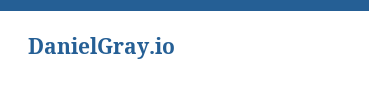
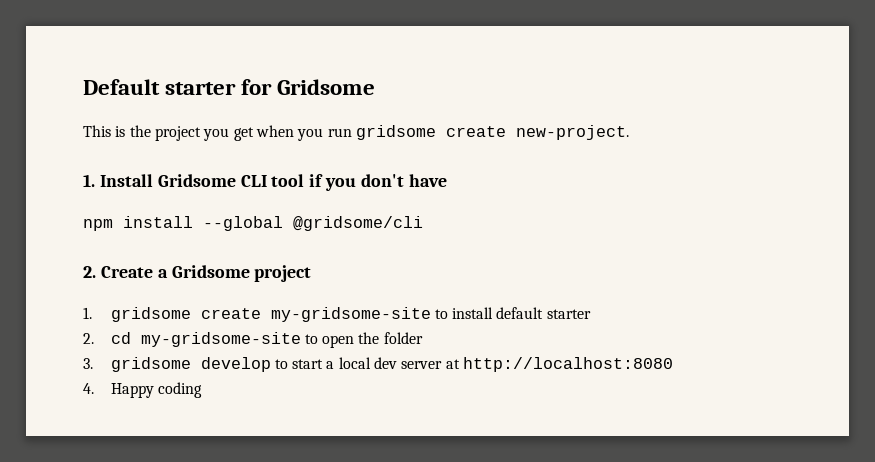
[28,37,175,59] DanielGray.io -> [83,79,376,95] [83,125,629,141] [83,174,447,191] [83,216,423,231] [83,265,312,282] [83,307,591,322] [83,332,423,348] [83,357,674,372] [83,382,202,398] Default starter for Gridsome // This is the project you get when you run gridsome create new-project. // 1. Install Gridsome CLI tool if you don't have // npm install --global @gridsome/cli // 2. Create a Gridsome project // 1. gridsome create my-gridsome-site to install default starter // 2. cd my-gridsome-site to open the folder // 3. gridsome develop to start a local dev server at http://localhost:8080 // 4. Happy coding

